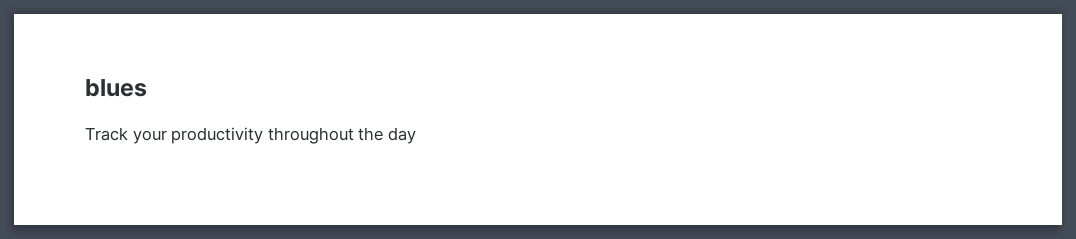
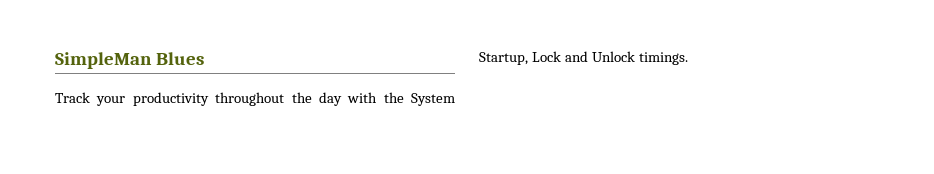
[85,79,147,97] blues -> [55,52,204,69] SimpleMan Blues
(416, 135) none -> [347,92,455,106] [479,51,688,65] with the System Startup, Lock and Unlock timings.

